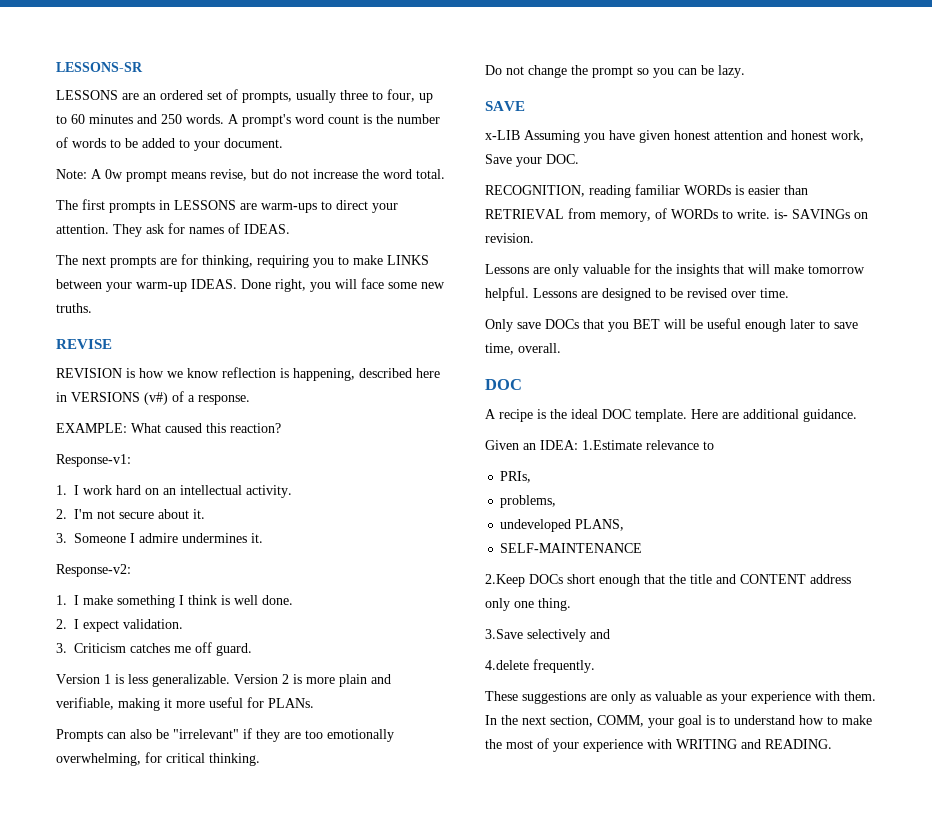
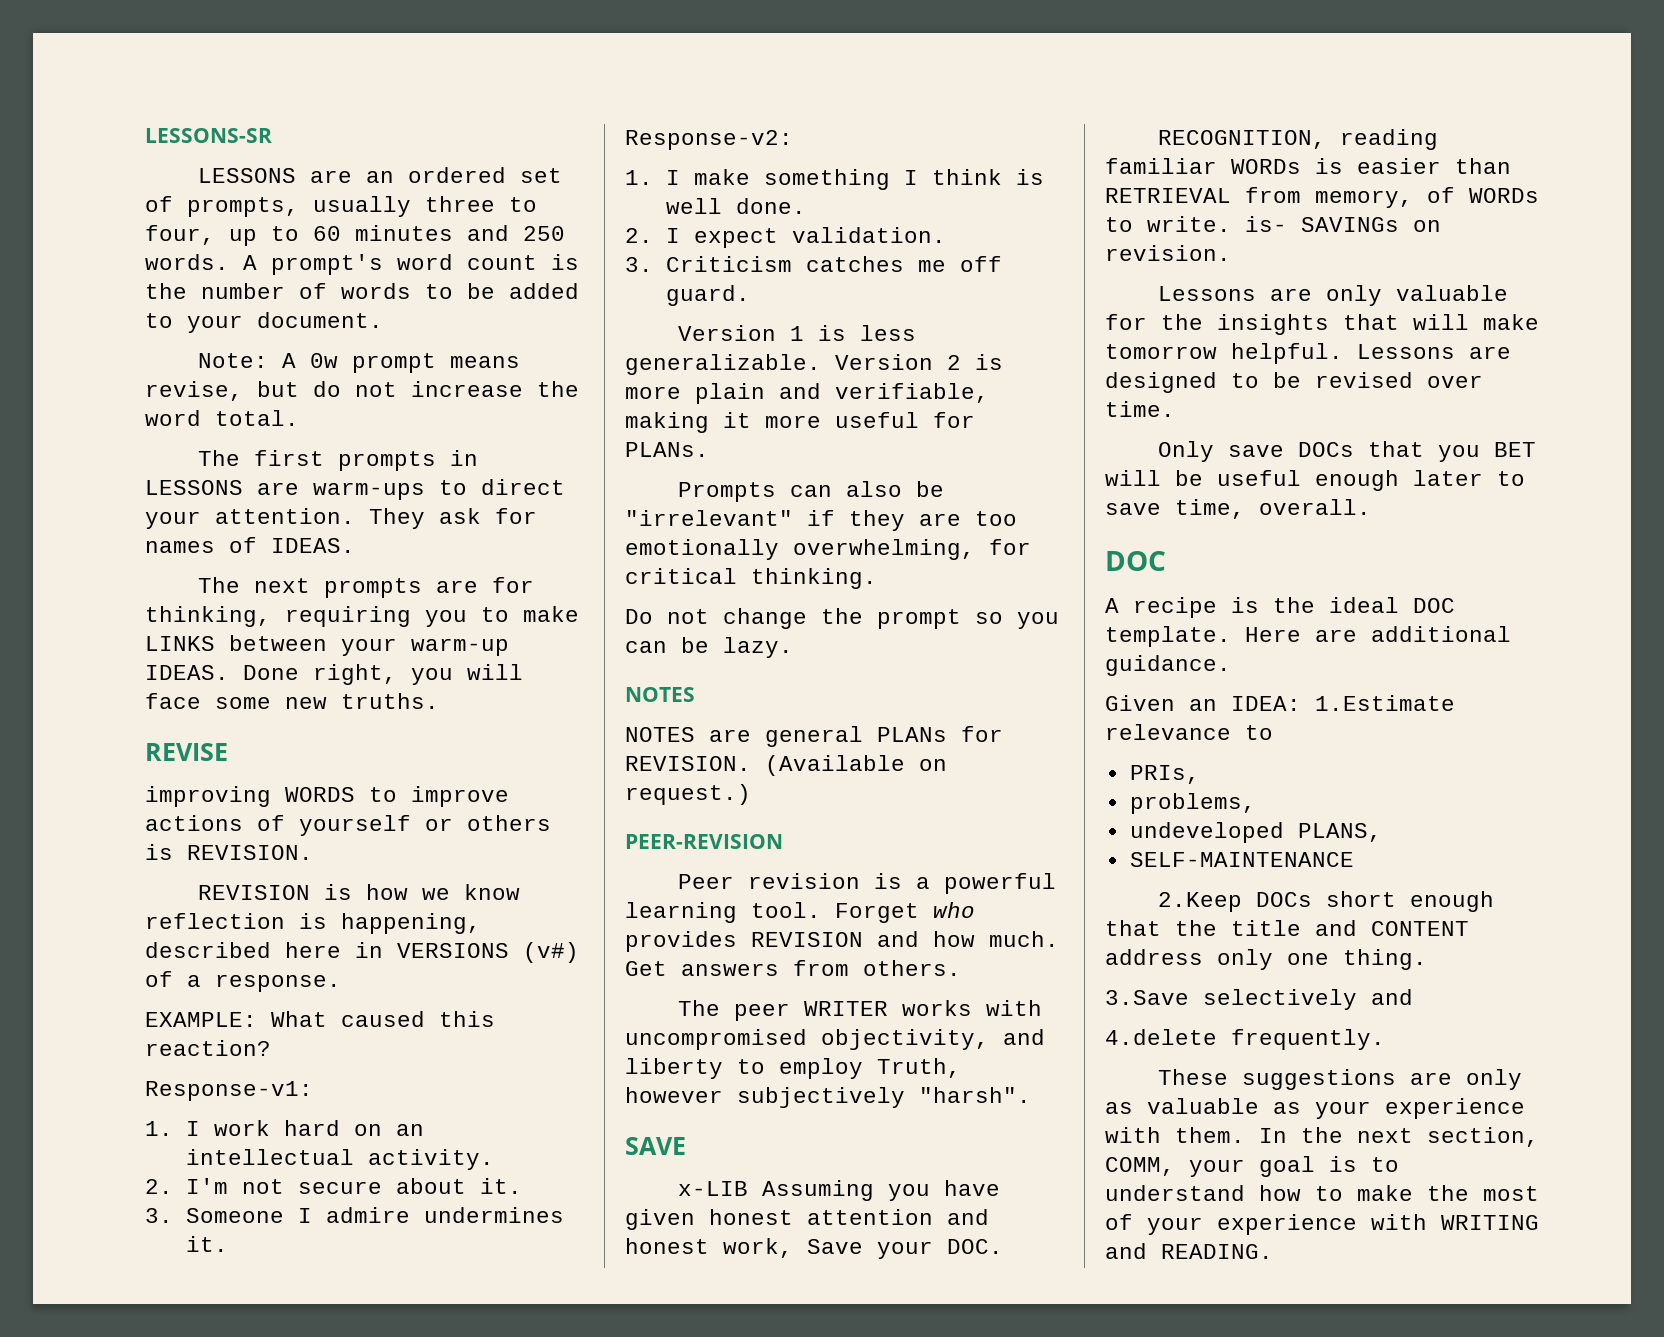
(112, 344) none -> [145,786,509,807] [145,815,551,836] [145,844,313,860] // improving WORDS to improve actions of yourself or others is REVISION.
(745, 71) none -> [625,687,695,702] [625,726,1003,747] [625,755,947,776] [625,784,751,805] [625,834,783,849] [677,873,1056,894] [625,902,975,923] [625,931,1059,952] [625,960,961,976] [677,1000,1042,1021] [625,1029,1045,1050] [625,1058,961,1079] [625,1087,1031,1108] // NOTES // NOTES are general PLANs for REVISION. (Available on request.) // PEER-REVISION // Peer revision is a powerful learning tool. Forget who provides REVISION and how much. Get answers from others. // The peer WRITER works with uncompromised objectivity, and liberty to employ Truth, however subjectively "harsh".

